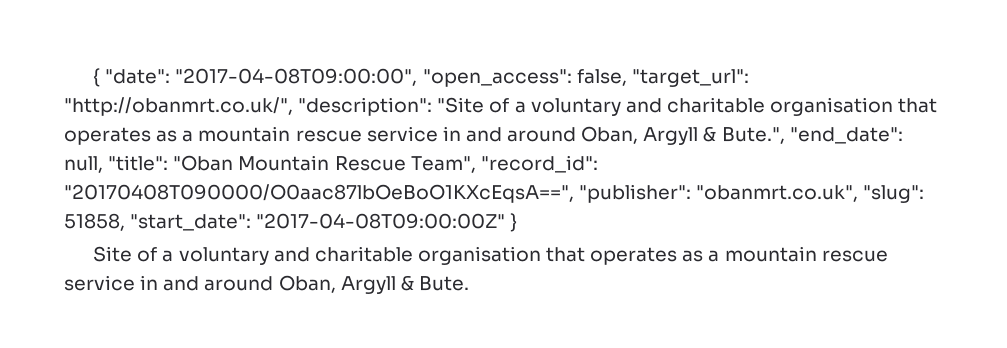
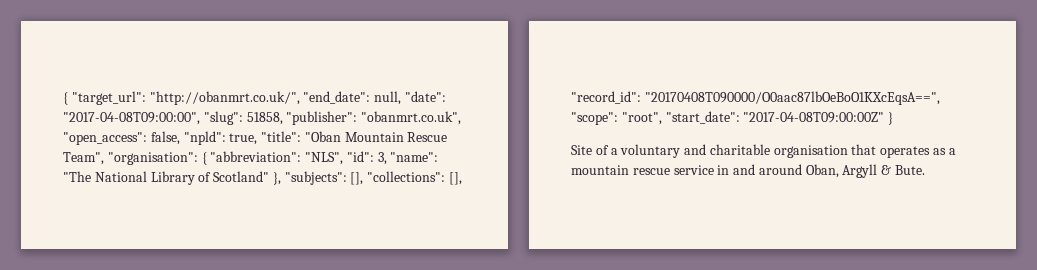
[93,68,749,87] [64,97,938,116] [64,126,903,145] [64,156,103,173] { "date": "2017-04-08T09:00:00", "open_access": false, "target_url": "http://obanmrt.co.uk/", "description": "Site of a voluntary and charitable organisation that operates as a mountain rescue service in and around Oban, Argyll & Bute.", "end_date": null, -> [63,91,446,105] [63,111,462,125] [63,131,258,145] { "target_url": "http://obanmrt.co.uk/", "end_date": null, "date": "2017-04-08T09:00:00", "slug": 51858, "publisher": "obanmrt.co.uk", "open_access": false, "npld": true,
[480,155,598,173] [64,184,925,203] [64,213,125,231] "record_id": "20170408T090000/O0aac87lbOeBoO1KXcEqsA==", "publisher": "obanmrt.co.uk", "slug": 51858, -> [107,151,439,165] [63,171,463,185] [571,91,940,105] [571,112,662,125] "organisation": { "abbreviation": "NLS", "id": 3, "name": "The National Library of Scotland" }, "subjects": [], "collections": [], "record_id": "20170408T090000/O0aac87lbOeBoO1KXcEqsA==", "scope": "root",

